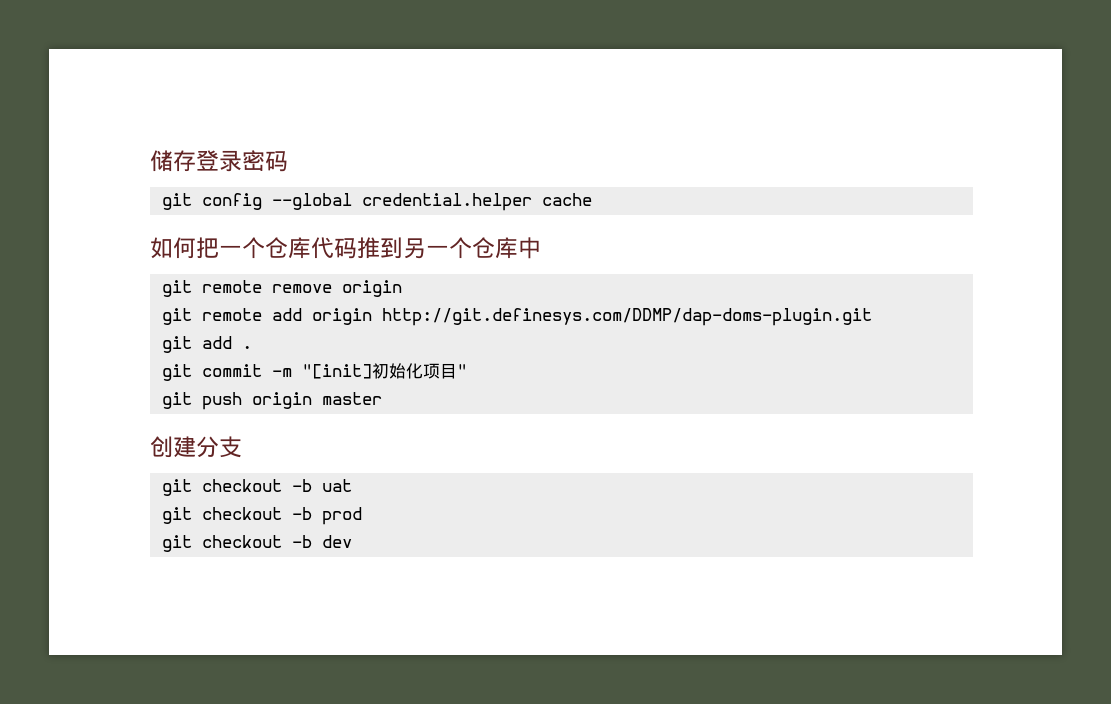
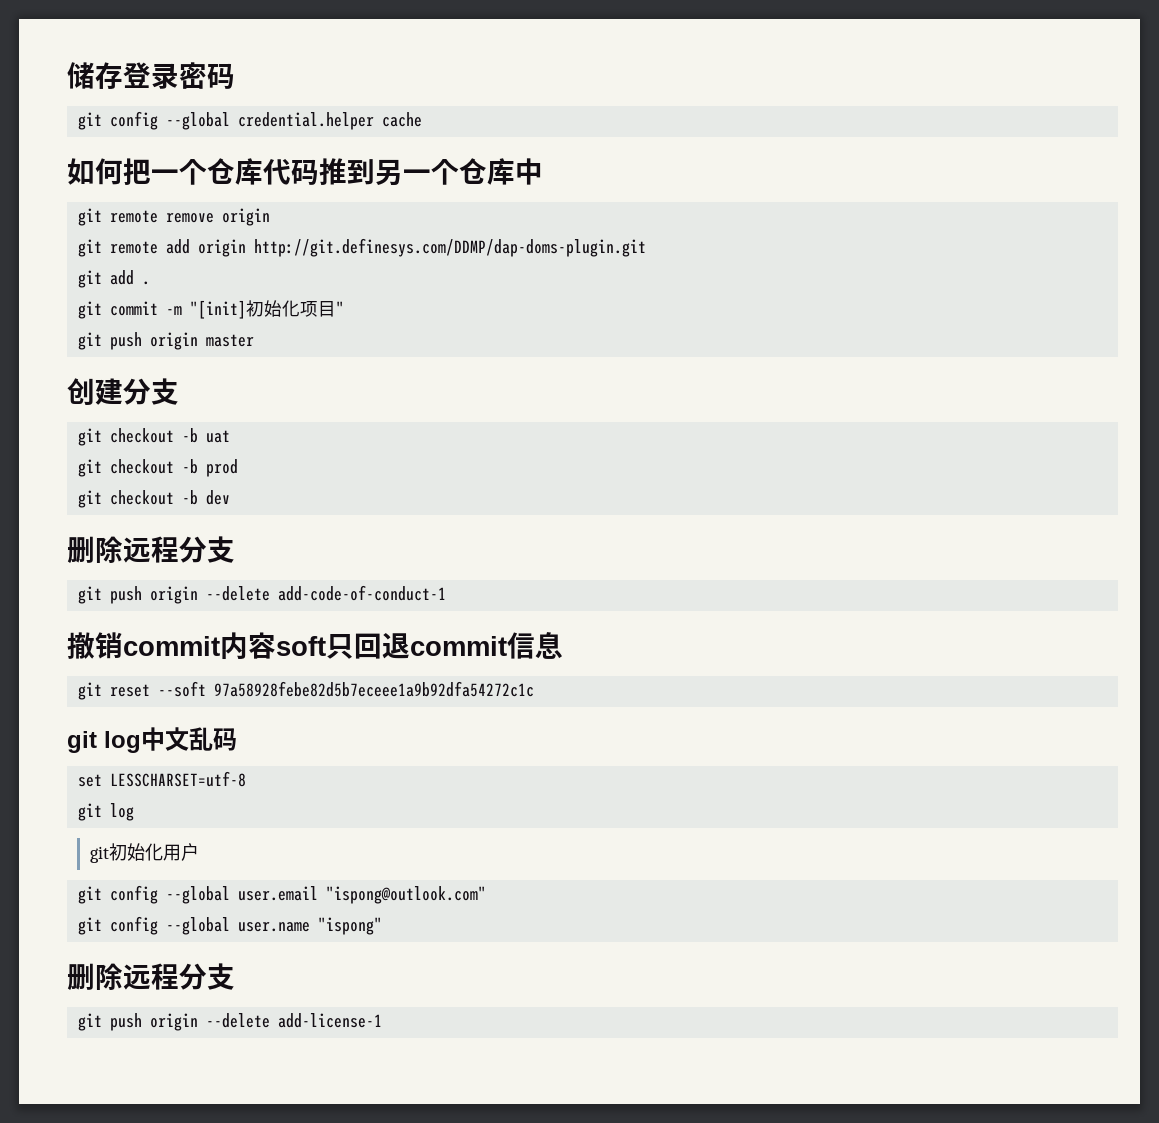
(352, 541) none -> [67,536,235,564] [77,585,446,604] [67,632,563,660] [77,681,534,700] [67,727,237,753] [77,771,246,787] [77,803,134,821] [89,843,199,863] [77,885,486,904] [77,916,382,935] [67,963,235,991] [77,1013,382,1031] // 删除远程分支 // git push origin --delete add-code-of-conduct-1 // 撤销commit内容soft只回退commit信息 // git reset --soft 97a58928febe82d5b7eceee1a9b92dfa54272c1c // git log中文乱码 // set LESSCHARSET=utf-8 // git log // git初始化用户 // git config --global user.email "ispong@outlook.com" // git config --global user.name "ispong" // 删除远程分支 // git push origin --delete add-license-1

